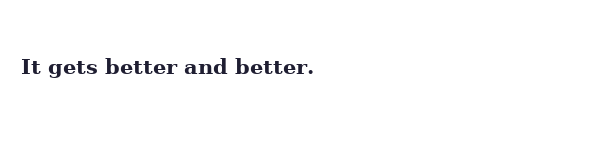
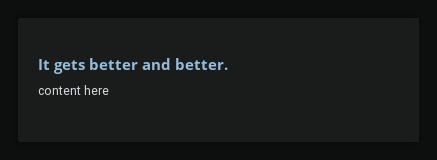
(314, 66) none -> [38,85,110,95] // content here

